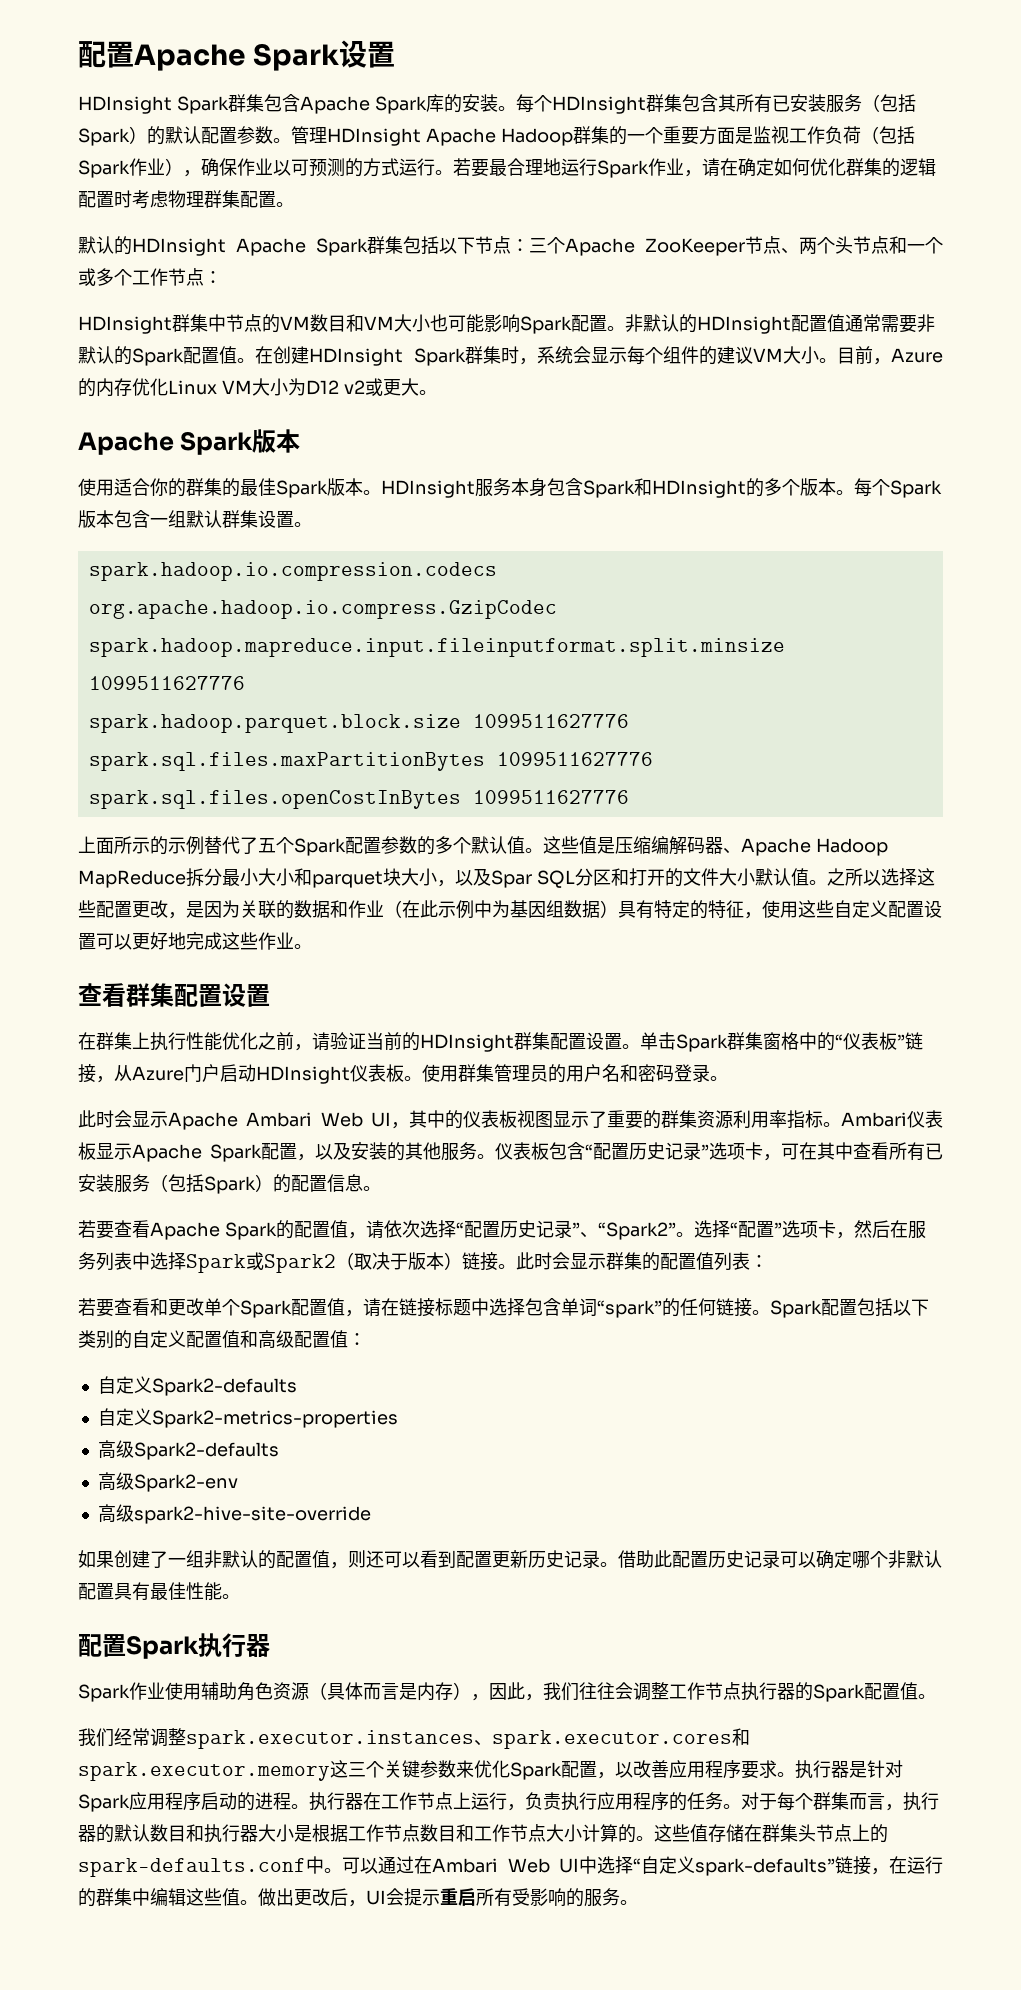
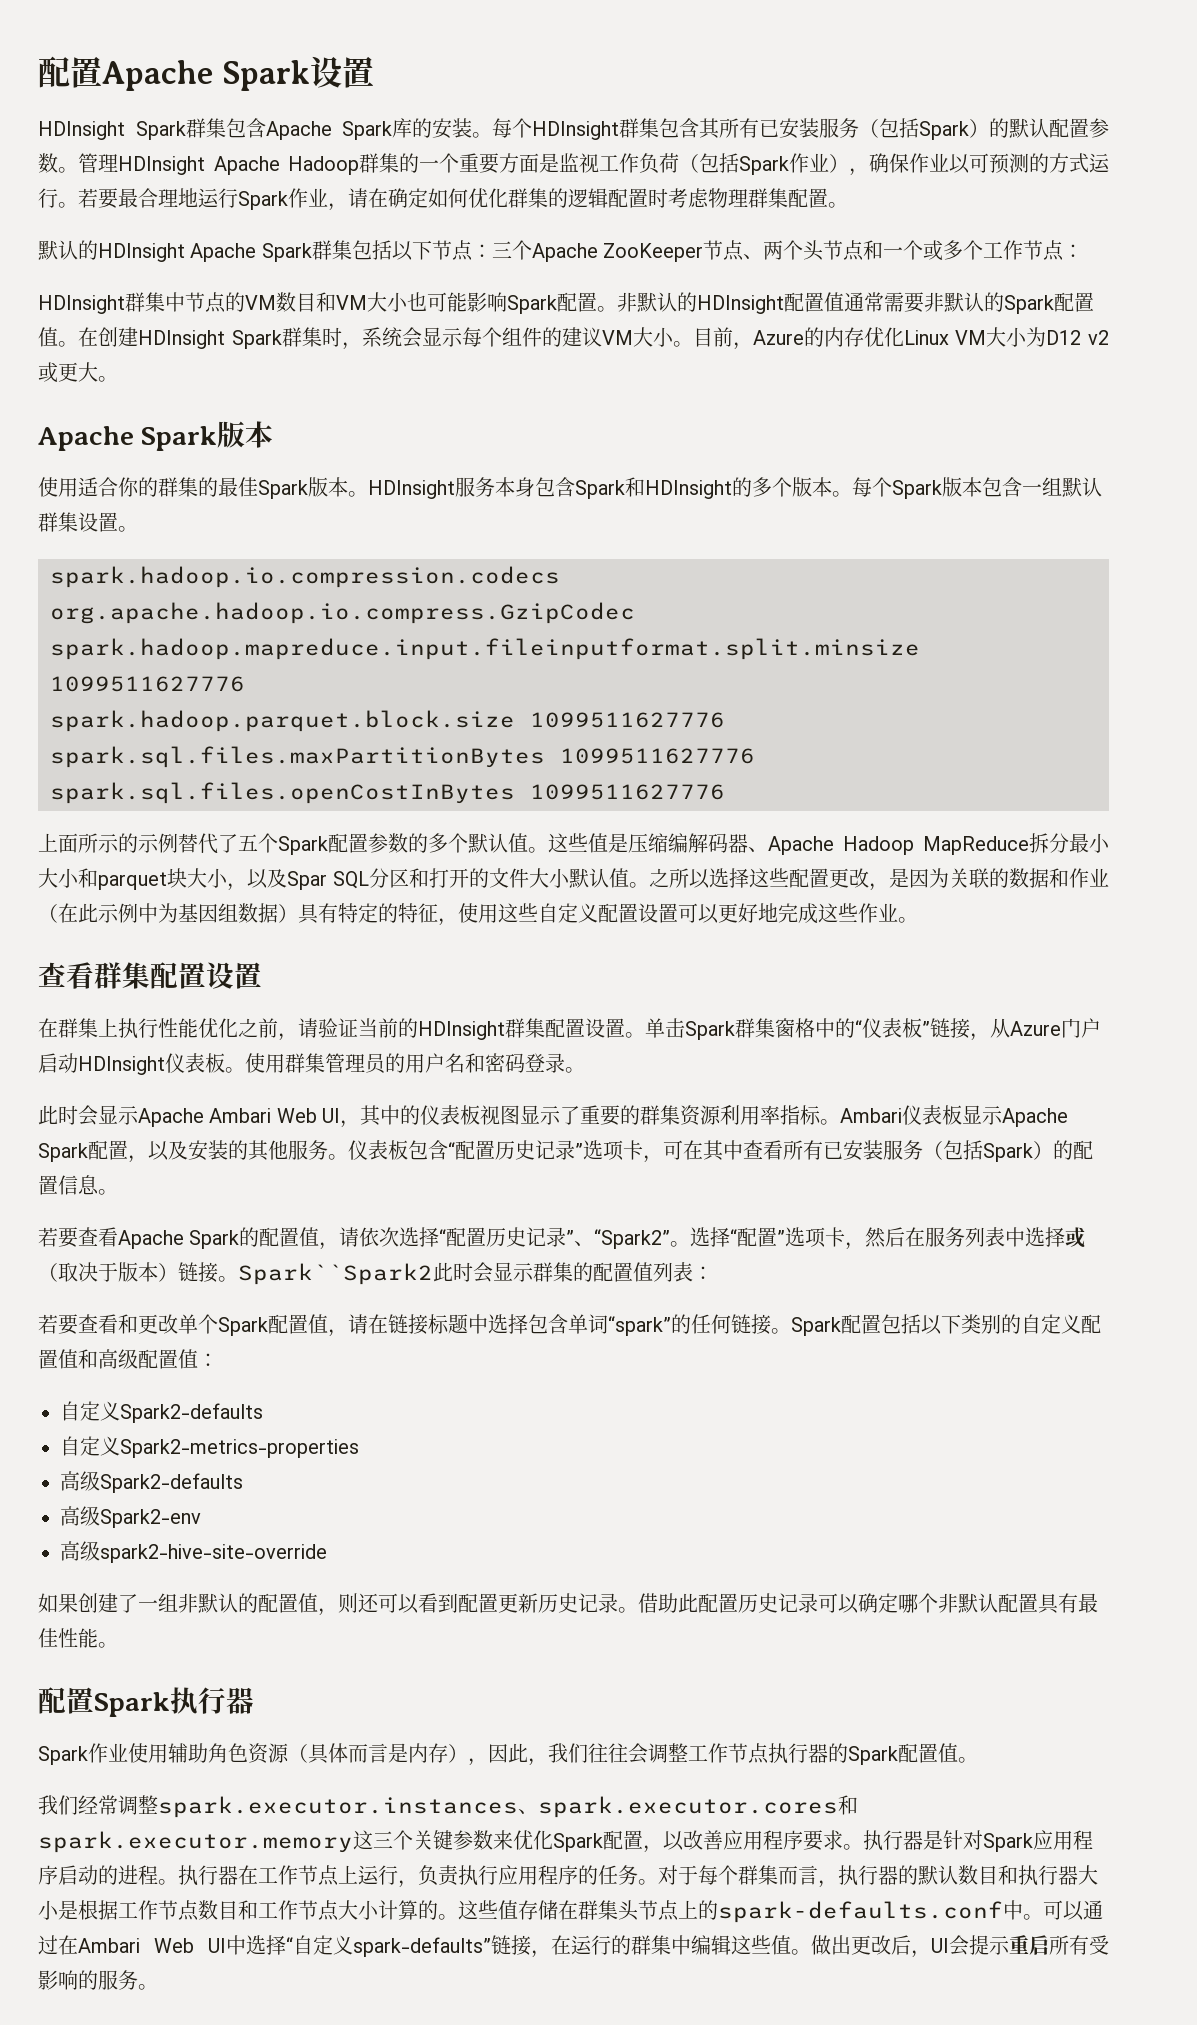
[186,1252,336,1273] Spark或Spark2 -> [1065,1227,1086,1248] 或
(516, 1266) none -> [238,1263,433,1285] Spark``Spark2

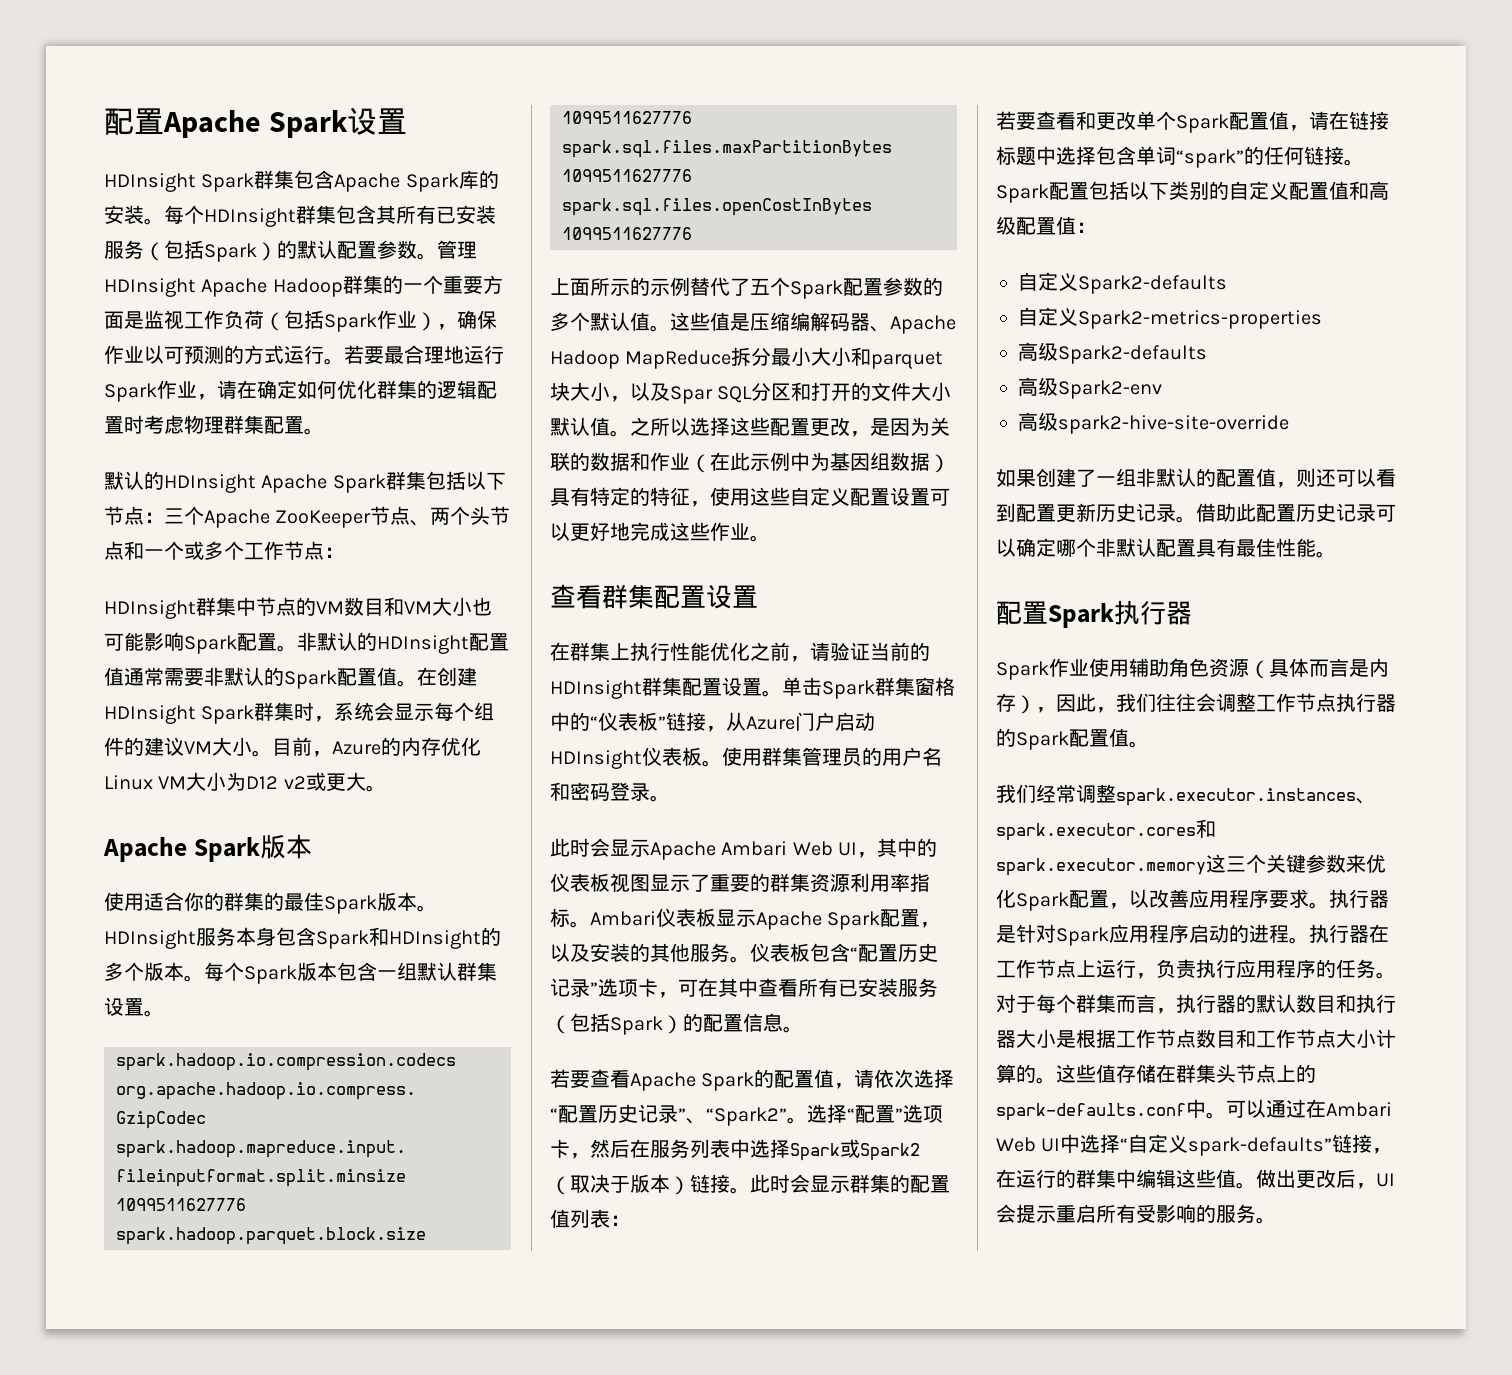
[1065,1227,1086,1248] 或 -> [790,1139,920,1161] Spark或Spark2
[238,1263,433,1285] Spark``Spark2 -> (750, 1190) none

